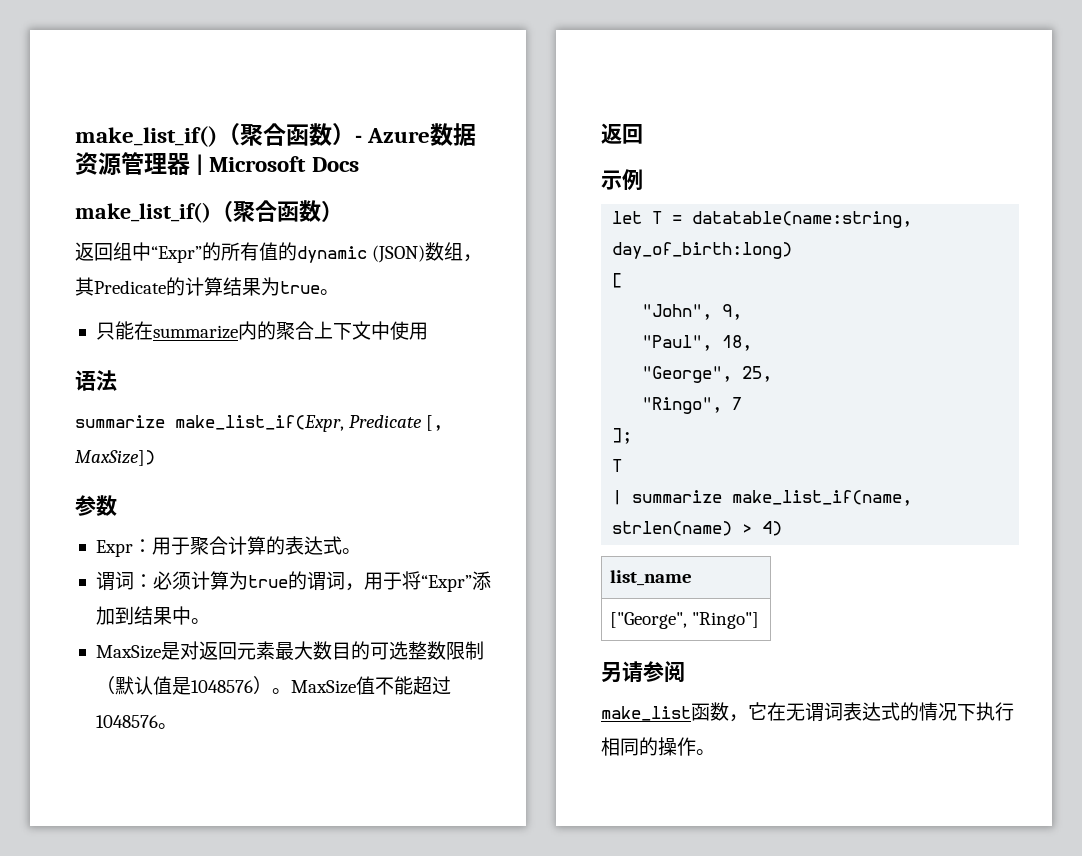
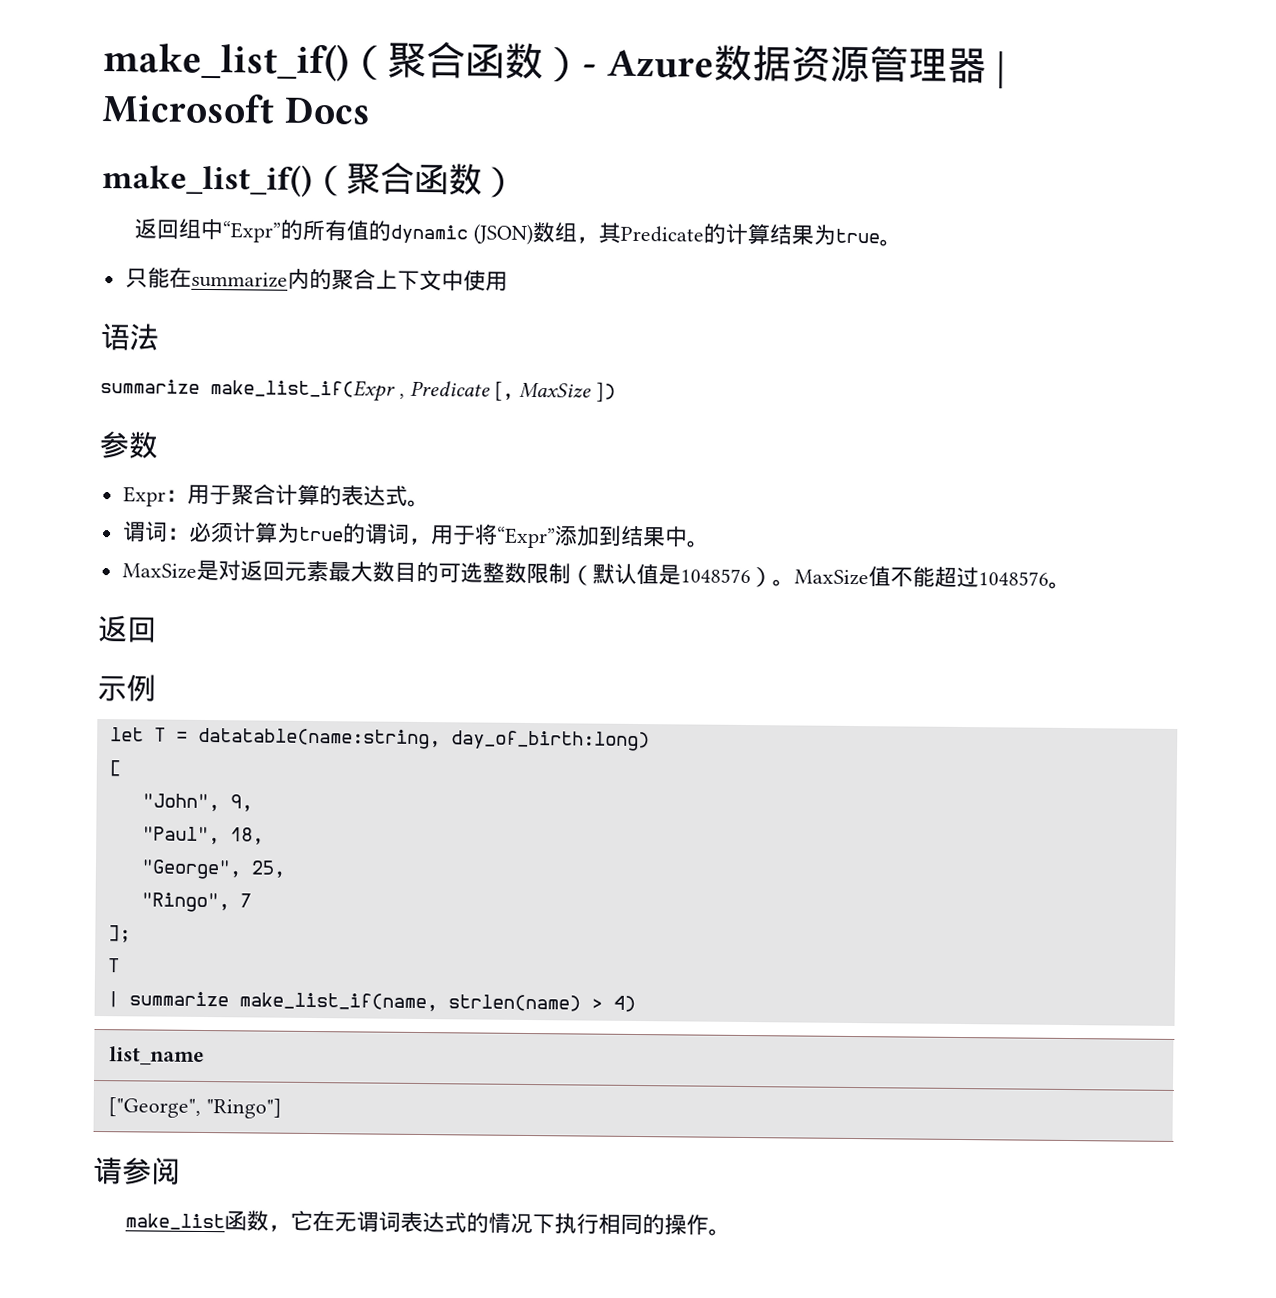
[175,415,444,432] [75,450,155,466] make_list_if(Expr, Predicate [, MaxSize]) -> [210,379,617,402] make_list_if(Expr , Predicate [, MaxSize ])
[601,662,622,683] 另 -> (283, 1108) none

